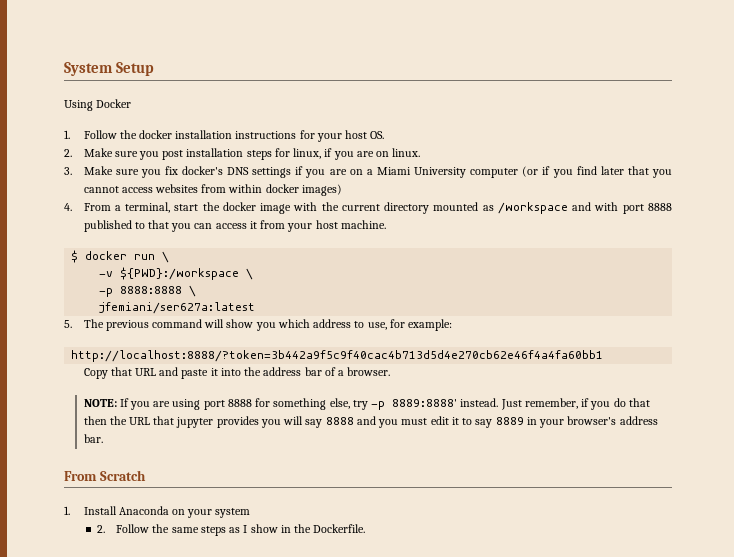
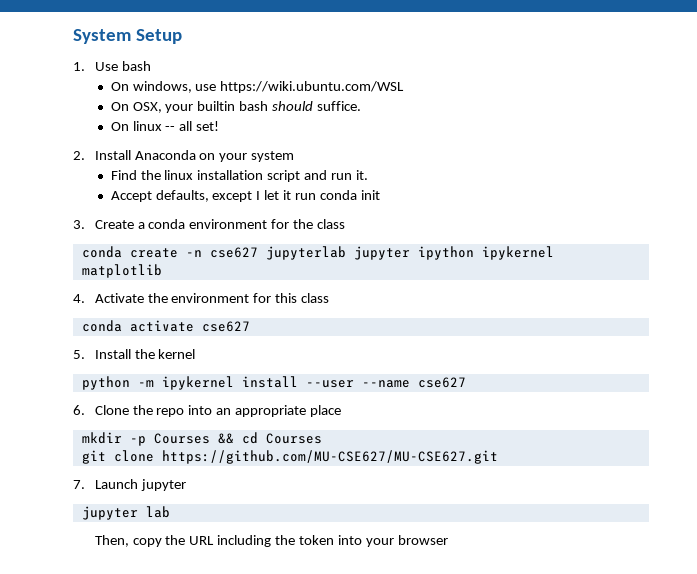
[64,99,132,111] [64,130,385,142] [64,148,421,160] [64,166,672,178] [83,184,342,196] [64,202,673,214] [83,220,386,232] [71,250,170,263] [99,267,254,280] [99,285,197,297] [99,302,256,314] [64,319,453,331] [71,350,604,362] [83,367,391,379] [83,398,650,410] [83,416,658,428] [83,434,103,443] [64,470,146,481] [64,506,70,515] Using Docker // 1. Follow the docker installation instructions for your host OS. // 2. Make sure you post installation steps for linux, if you are on linux. // 3. Make sure you fix docker's DNS settings if you are on a Miami University computer (or if you find later that you cannot access websites from within docker images) // 4. From a terminal, start the docker image with the current directory mounted as /workspace and with port 8888 published to that you can access it from your host machine. // $ docker run \ // -v ${PWD}:/workspace \ // -p 8888:8888 \ // jfemiani/ser627a:latest // 5. The previous command will show you which address to use, for example: // http://localhost:8888/?token=3b442a9f5c9f40cac4b713d5d4e270cb62e46f4a4fa60bb1 // Copy that URL and paste it into the address bar of a browser. // NOTE: If you are using port 8888 for something else, try -p 8889:8888' instead. Just remember, if you do that then the URL that jupyter provides you will say 8888 and you must edit it to say 8889 in your browser's address bar. // From Scratch // 1. -> [73,61,151,71] [110,81,405,93] [110,101,362,113] [110,121,220,131] [73,151,85,160] 1. Use bash // On windows, use https://wiki.ubuntu.com/WSL // On OSX, your builtin bash should suffice. // On linux -- all set! // 2.
[96,524,366,536] 2. Follow the same steps as I show in the Dockerfile. -> [110,170,369,182] [110,190,380,202] [73,219,346,229] [81,246,554,260] [81,264,162,278] [73,293,330,303] [81,320,250,332] [73,349,196,359] [81,376,466,390] [73,405,342,417] [81,432,322,446] [81,450,498,464] [73,479,186,491] [81,506,170,520] [94,535,448,547] Find the linux installation script and run it. // Accept defaults, except I let it run conda init // 3. Create a conda environment for the class // conda create -n cse627 jupyterlab jupyter ipython ipykernel matplotlib // 4. Activate the environment for this class // conda activate cse627 // 5. Install the kernel // python -m ipykernel install --user --name cse627 // 6. Clone the repo into an appropriate place // mkdir -p Courses && cd Courses // git clone https://github.com/MU-CSE627/MU-CSE627.git // 7. Launch jupyter // jupyter lab // Then, copy the URL including the token into your browser

